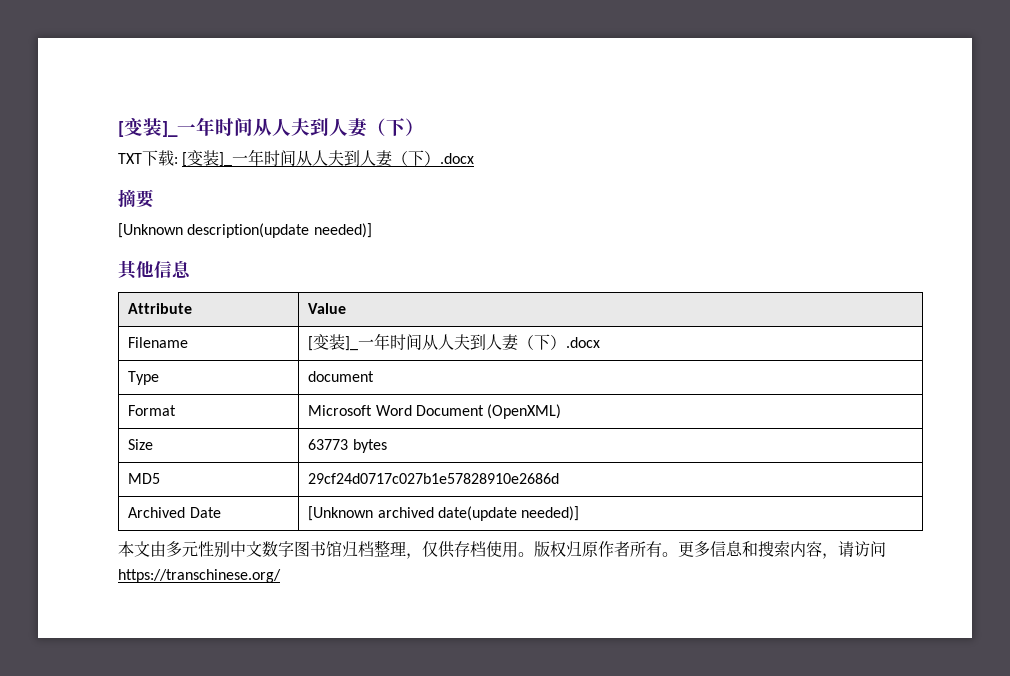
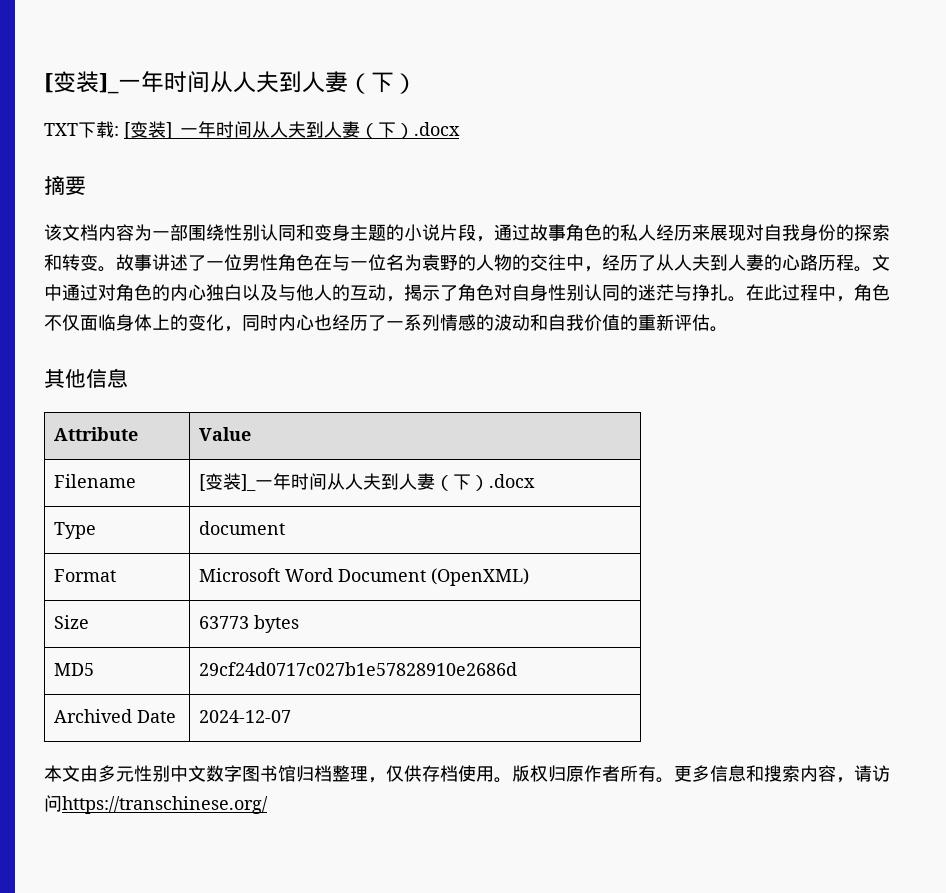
[118,223,372,238] [Unknown description(update needed)] -> [44,224,890,242] [44,254,890,272] [44,284,890,302] [44,314,728,332] 该文档内容为一部围绕性别认同和变身主题的小说片段，通过故事角色的私人经历来展现对自我身份的探索和转变。故事讲述了一位男性角色在与一位名为袁野的人物的交往中，经历了从人夫到人妻的心路历程。文中通过对角色的内心独白以及与他人的互动，揭示了角色对自身性别认同的迷茫与挣扎。在此过程中，角色不仅面临身体上的变化，同时内心也经历了一系列情感的波动和自我价值的重新评估。
[308,506,580,521] [Unknown archived date(update needed)] -> [199,710,292,723] 2024-12-07

